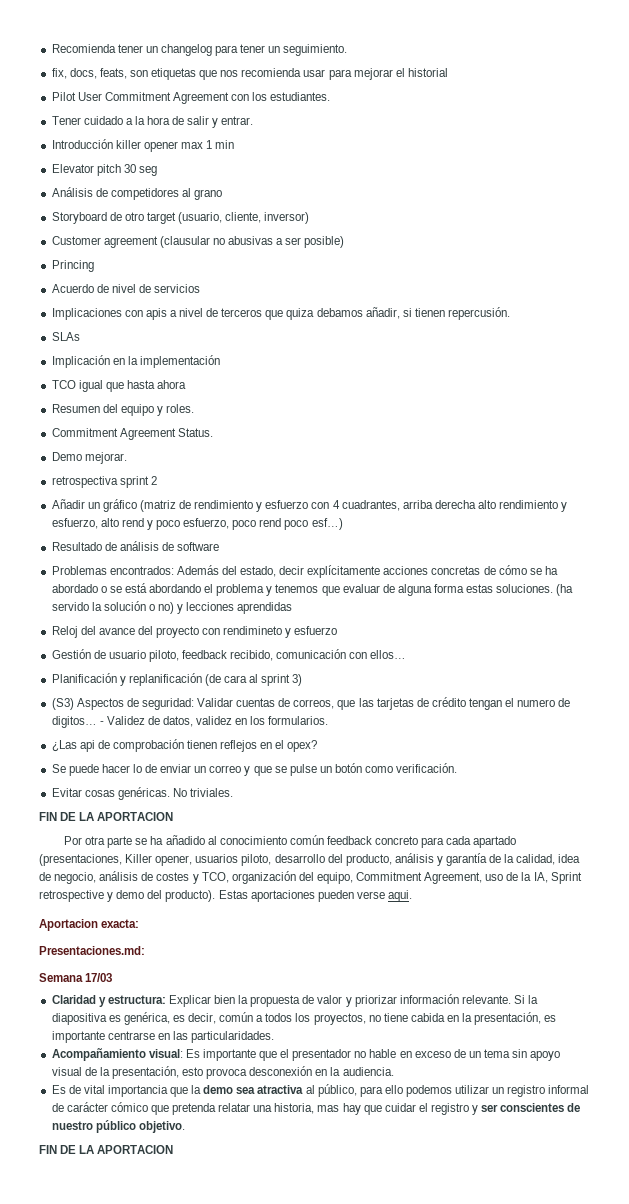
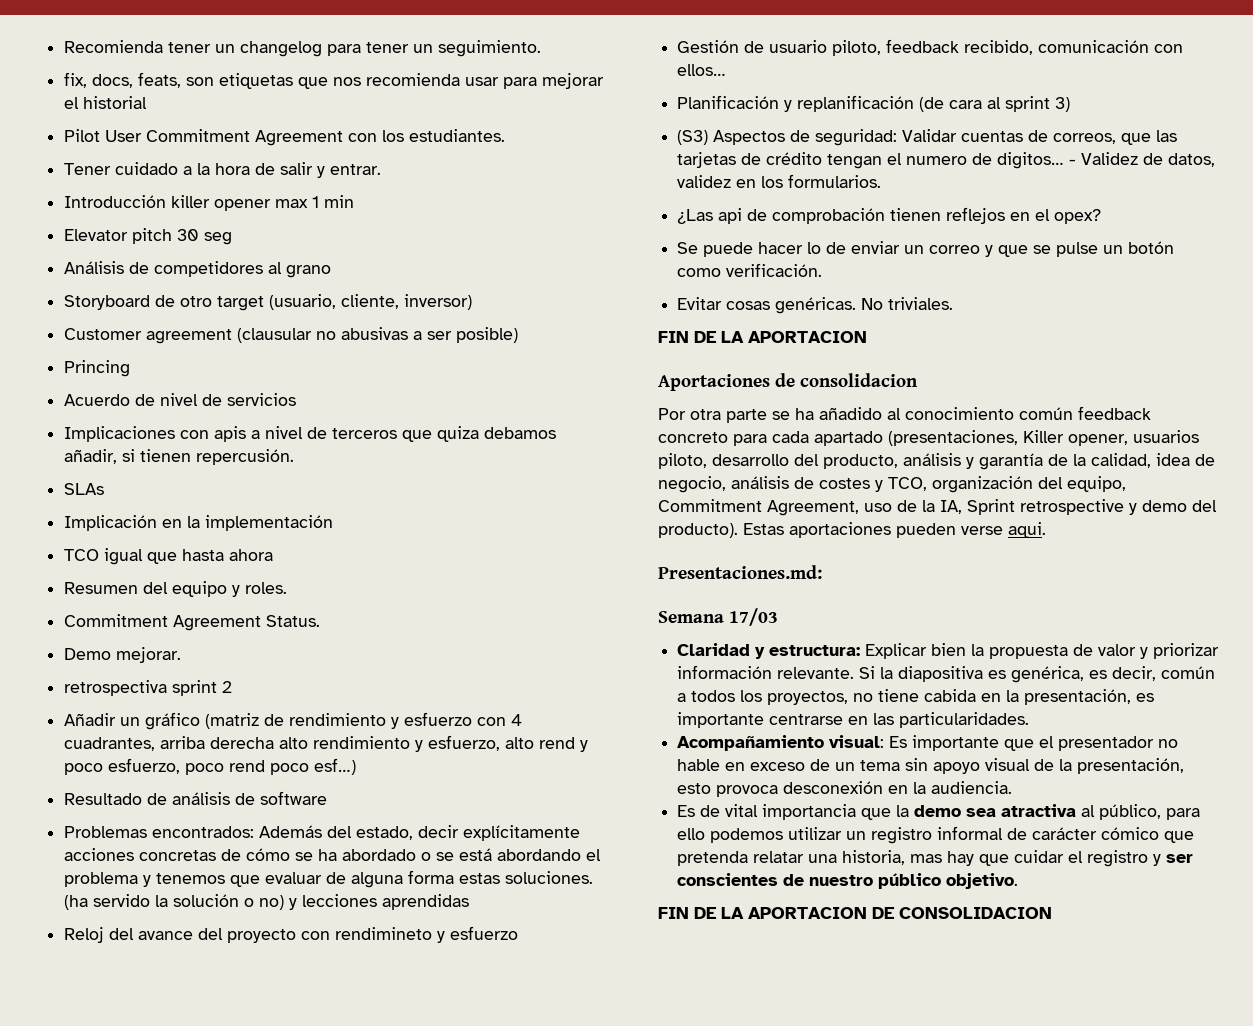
(174, 816) none -> [658,373,919,391] // Aportaciones de consolidacion
[39,919,140,931] // Aportacion exacta: -> (1046, 530) none
(174, 1149) none -> [872,907,1052,919] DE CONSOLIDACION

